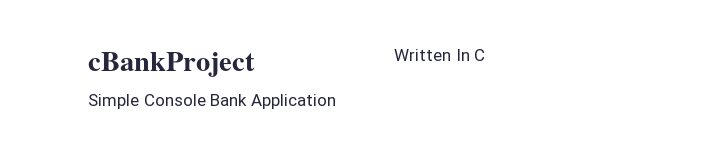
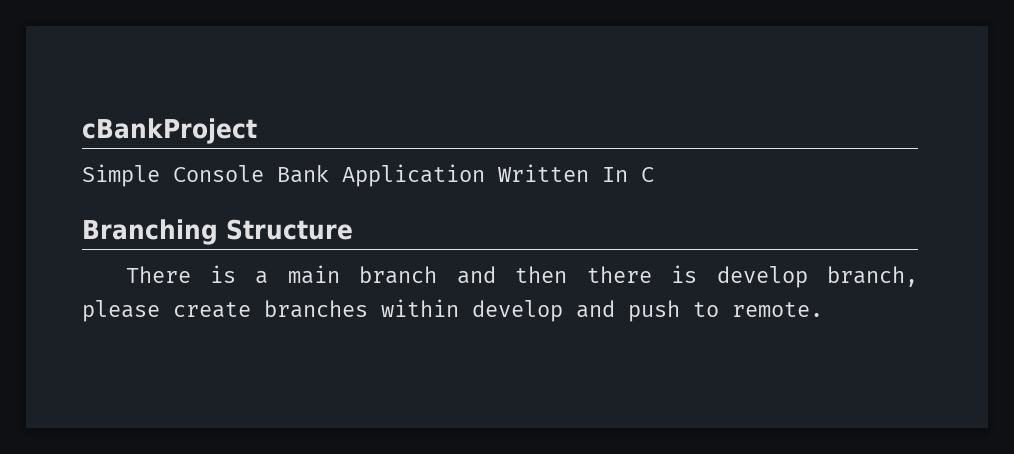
(486, 55) none -> [82,219,353,245] [125,265,919,288] [82,299,823,322] // Branching Structure // There is a main branch and then there is develop branch, please create branches within develop and push to remote.

